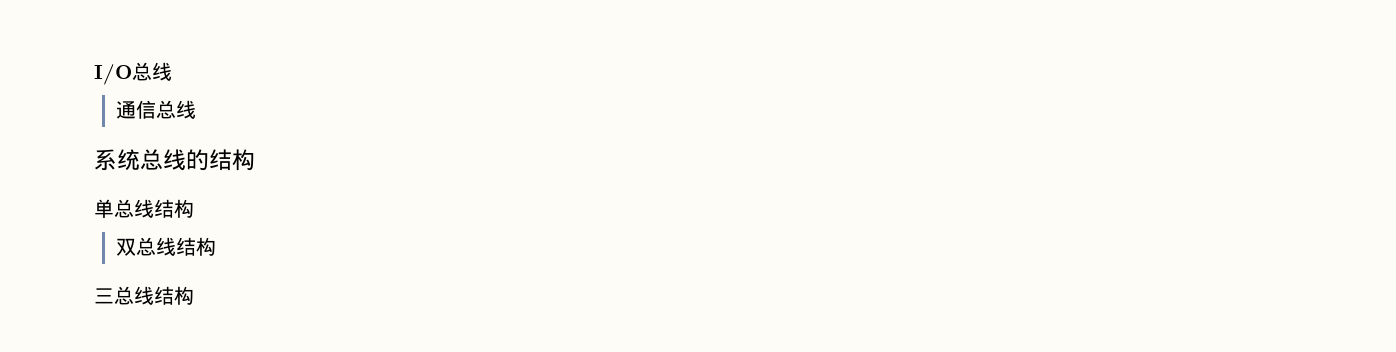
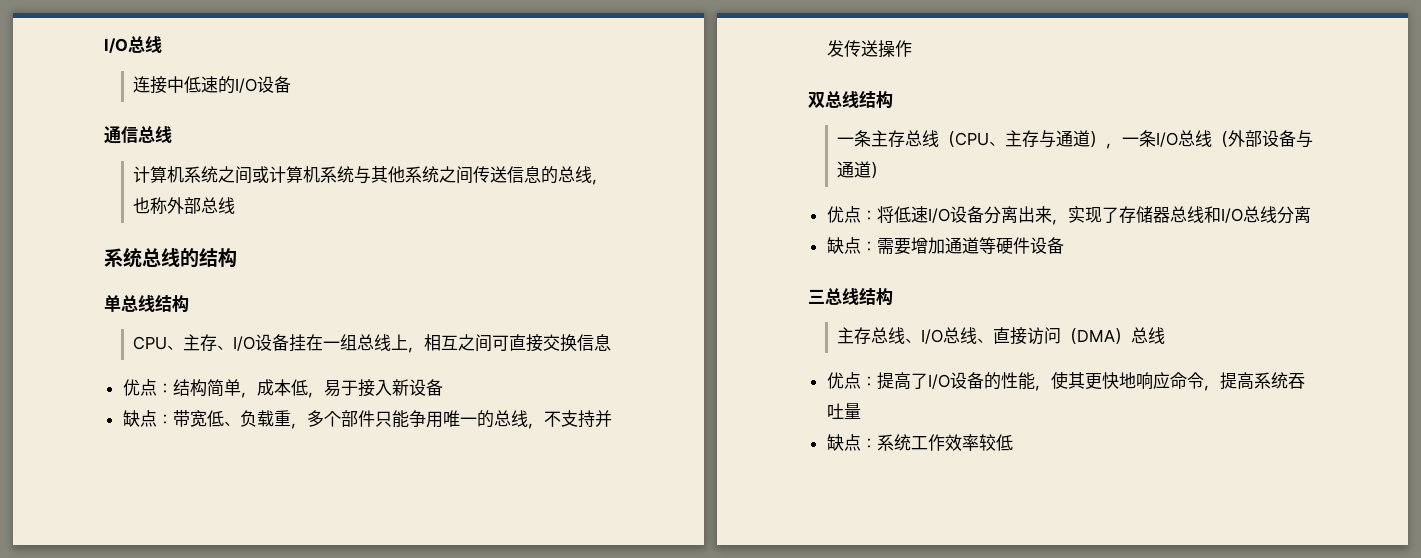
[116,100,157,119] 通信 -> [133,76,292,94] [104,126,172,144] [133,166,609,185] [133,197,202,214] 连接中低速的I/O设备 // 通信总线 // 计算机系统之间或计算机系统与其他系统之间传送信息的总线，也称外部
[116,237,217,256] [94,286,194,305] 双总线结构 // 三总线结构 -> [133,334,612,353] [122,379,443,398] [122,410,612,429] [826,40,912,58] [808,90,893,108] [837,130,1314,149] [837,161,888,178] [826,206,1311,225] [826,237,1064,255] [808,287,893,305] [837,327,1166,345] [826,371,1305,391] [826,403,861,419] [826,434,1013,451] CPU、主存、I/O设备挂在一组总线上，相互之间可直接交换信息 // 优点：结构简单，成本低，易于接入新设备 // 缺点：带宽低、负载重，多个部件只能争用唯一的总线，不支持并发传送操作 // 双总线结构 // 一条主存总线（CPU、主存与通道），一条I/O总线（外部设备与通道） // 优点：将低速I/O设备分离出来，实现了存储器总线和I/O总线分离 // 缺点：需要增加通道等硬件设备 // 三总线结构 // 主存总线、I/O总线、直接访问（DMA）总线 // 优点：提高了I/O设备的性能，使其更快地响应命令，提高系统吞吐量 // 缺点：系统工作效率较低

